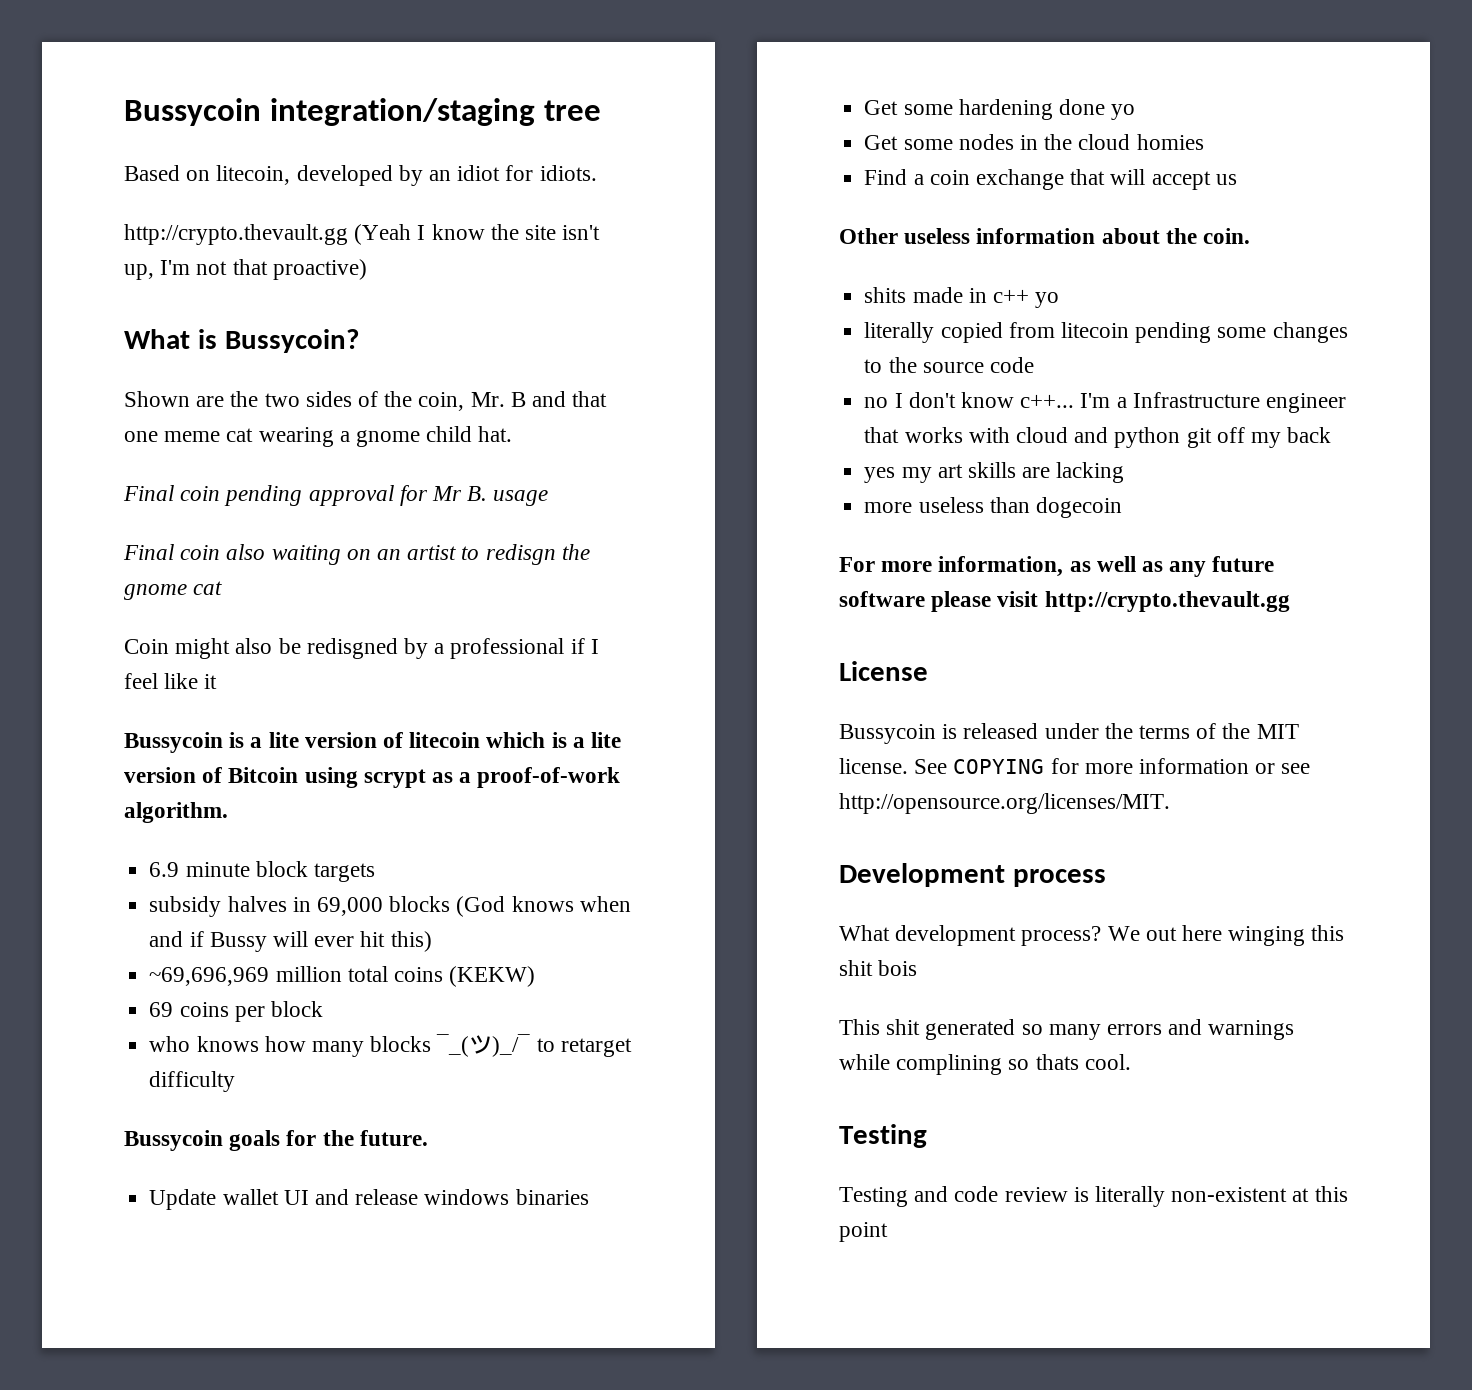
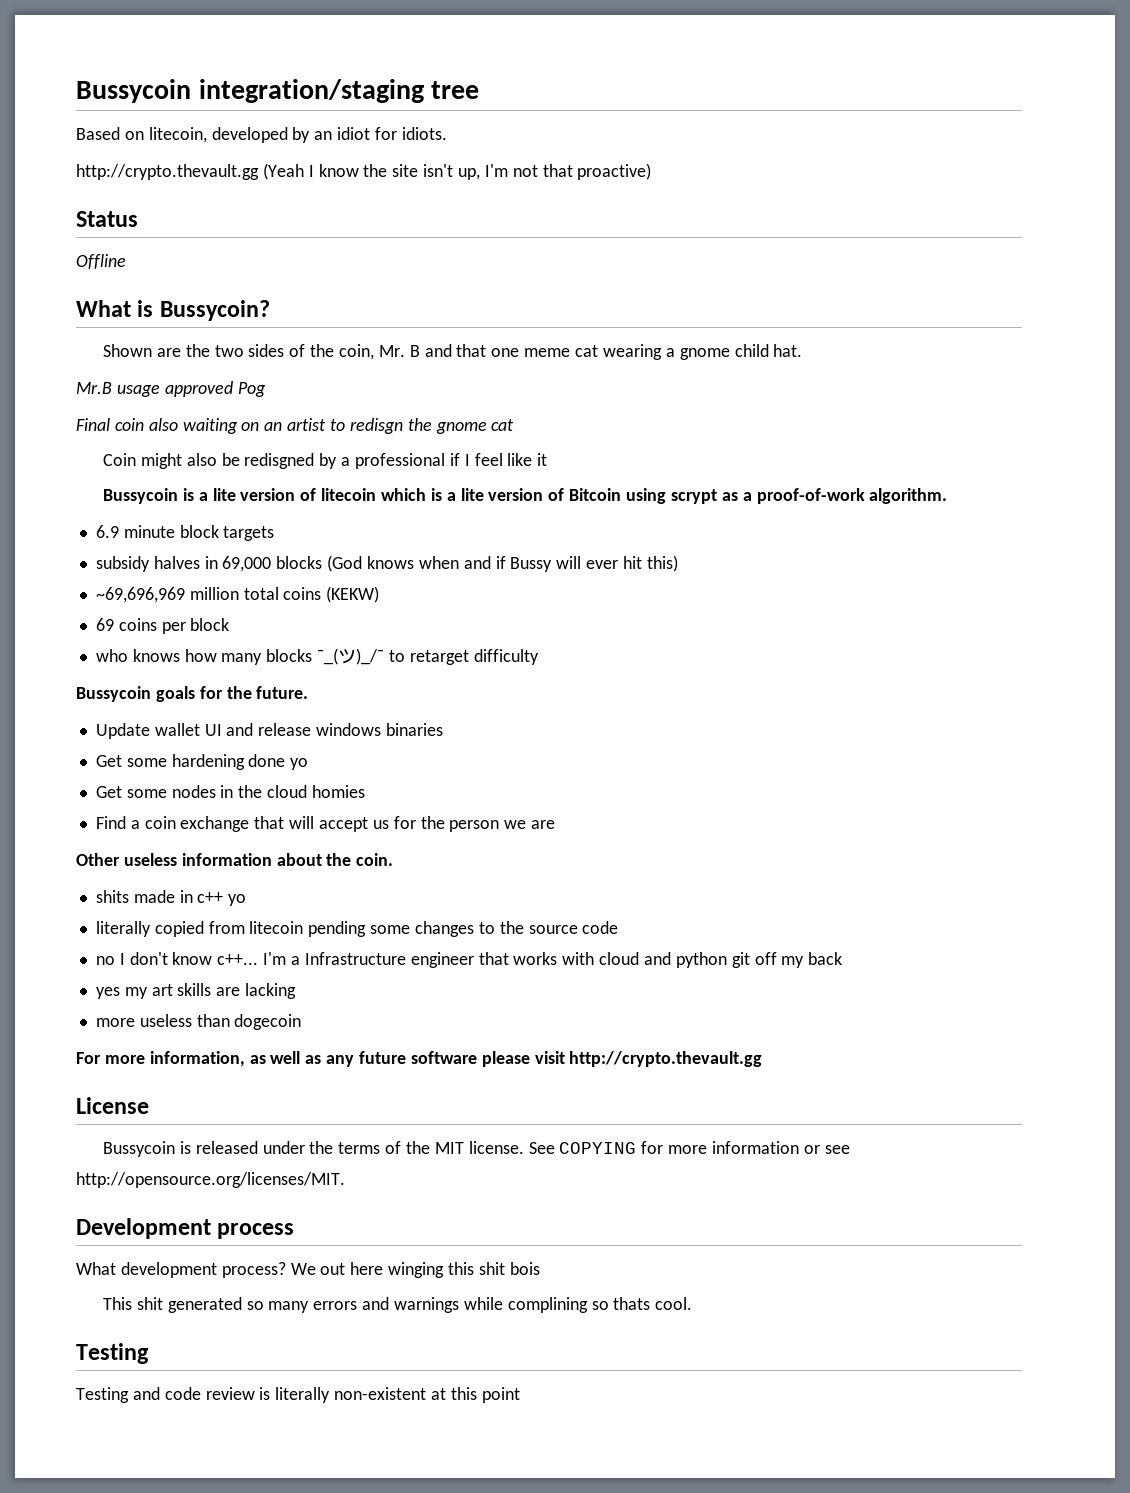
(367, 269) none -> [76,211,138,227] [76,254,126,269] // Status // Offline
[123,485,488,506] Final coin pending approval for Mr B. -> [76,382,112,394] Mr.B
(549, 498) none -> [164,381,266,397] approved Pog
(1237, 179) none -> [393,816,556,832] for the person we are

